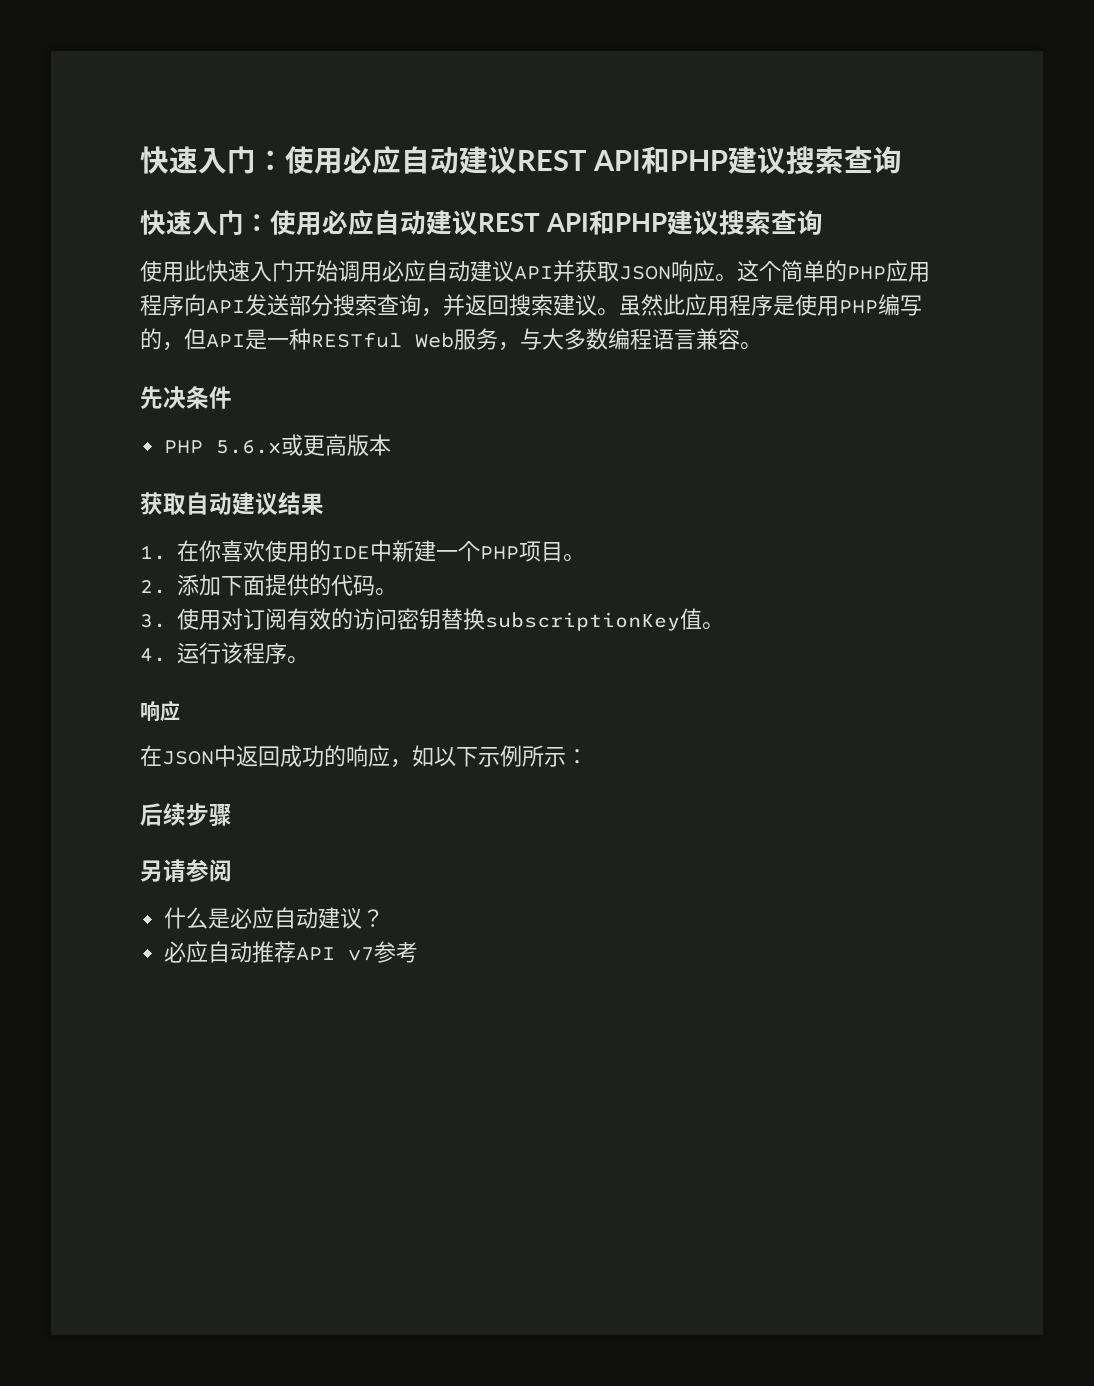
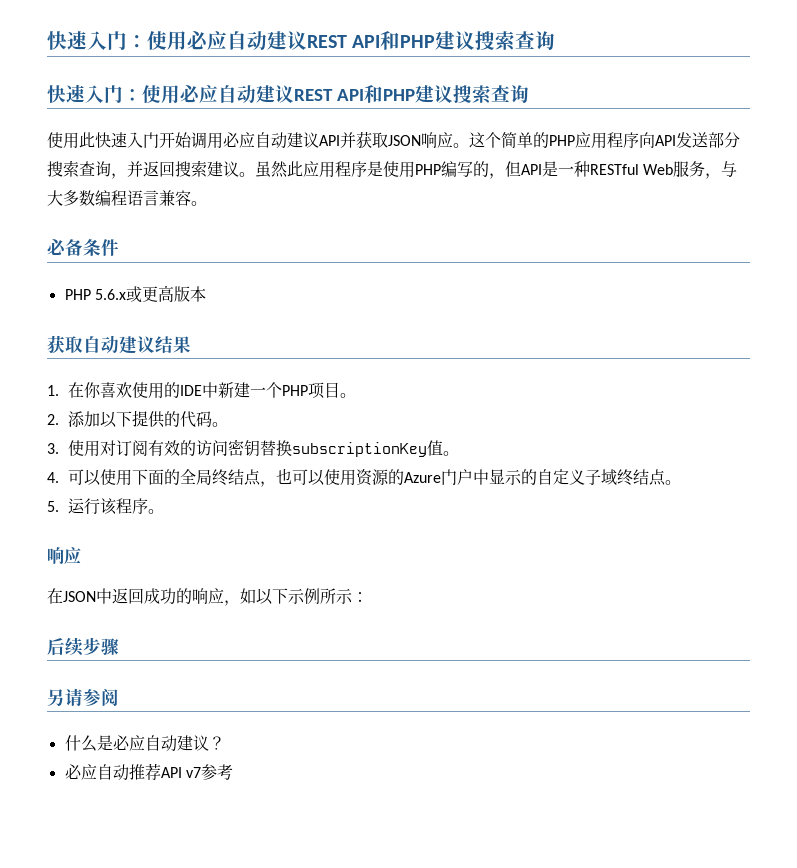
[140,386,186,409] 先决 -> [47,239,83,256] 必备
[221,576,265,596] 下面 -> [100,411,133,428] 以下
(166, 655) none -> [68,468,682,487] [47,501,59,512] 可以使用下面的全局终结点，也可以使用资源的Azure门户中显示的自定义子域终结点。 // 5.

